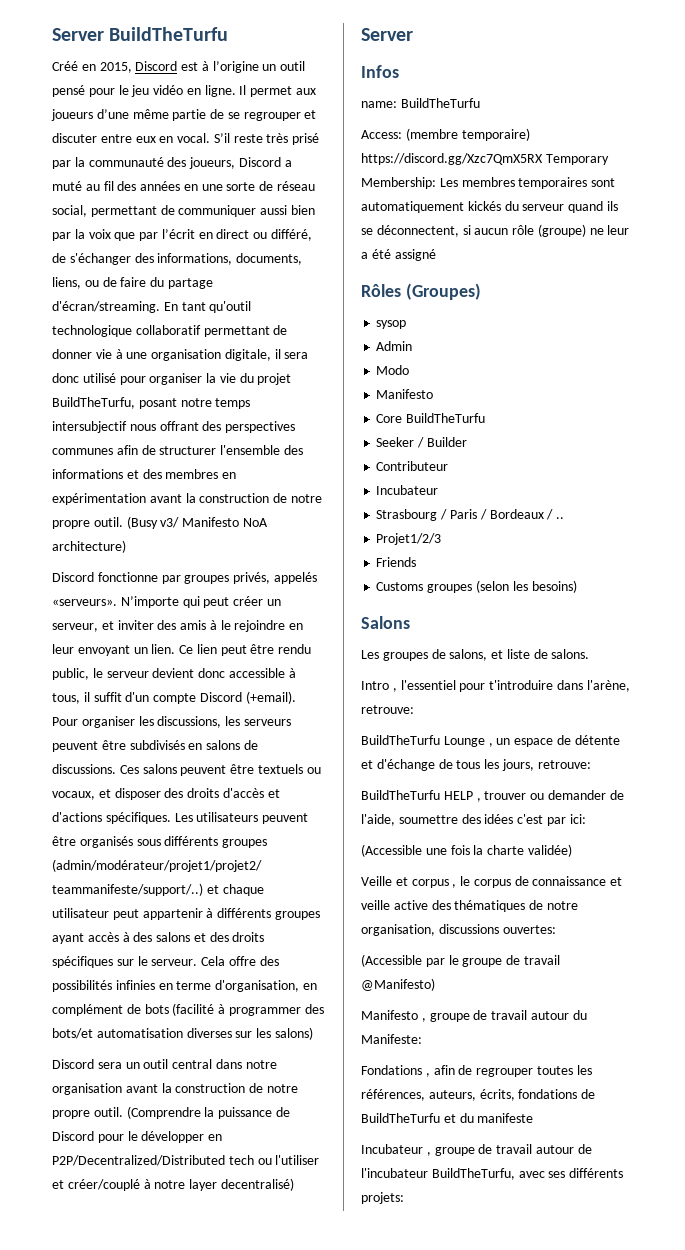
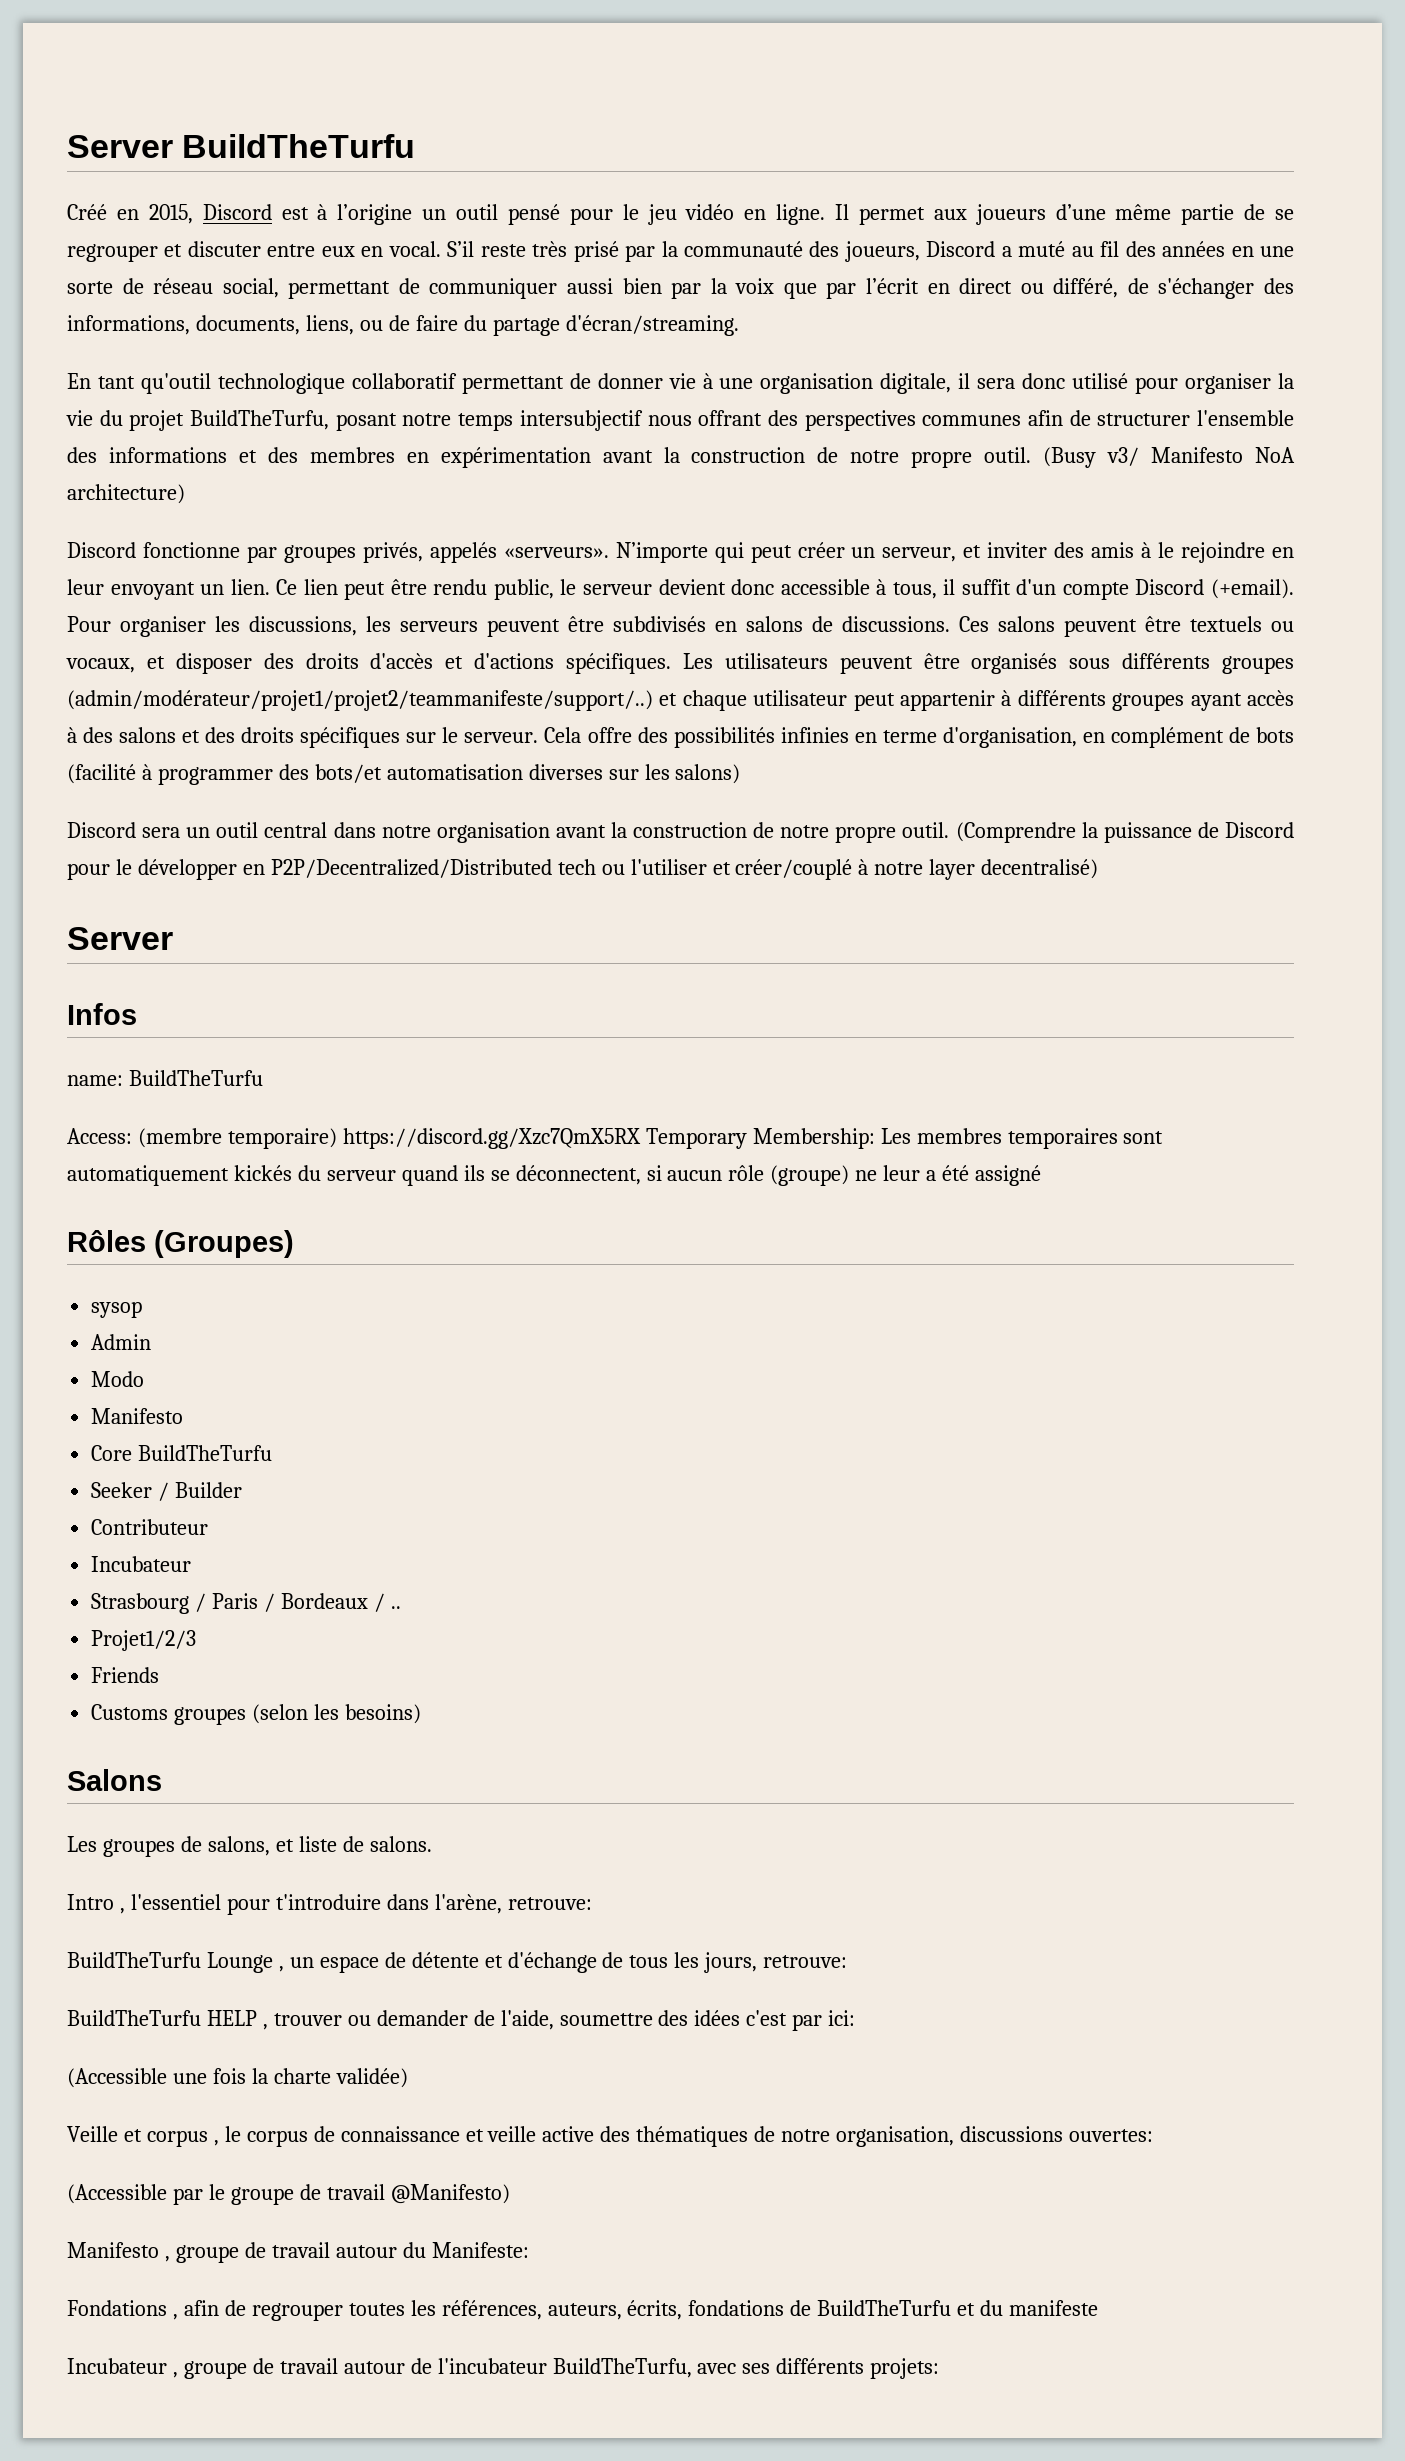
(160, 307) none -> (739, 325) //

